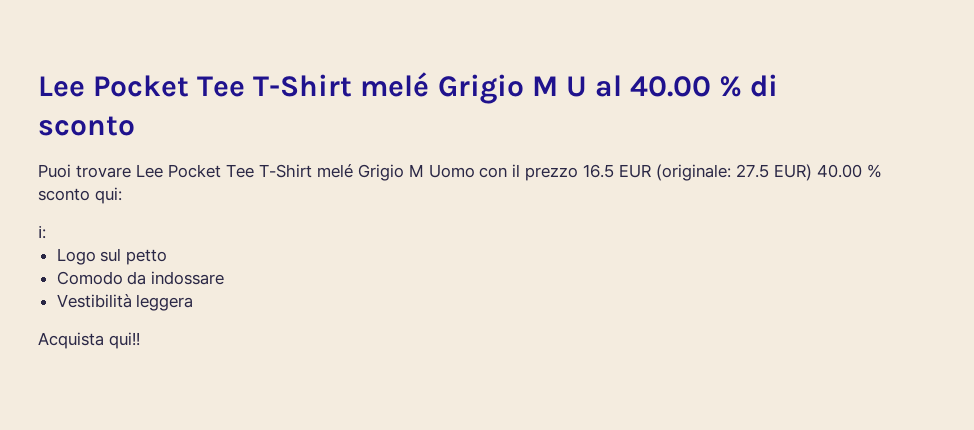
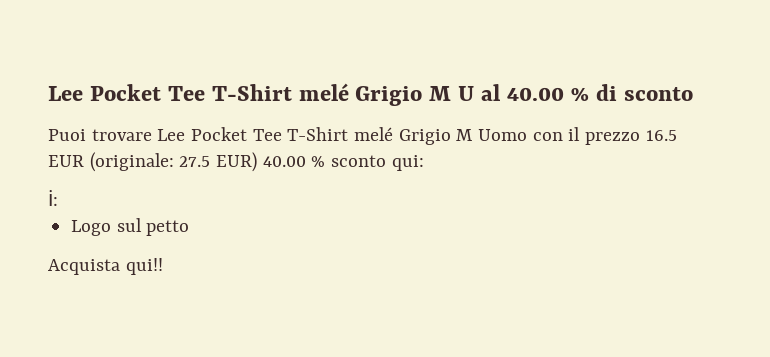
[56,271,224,285] [56,294,194,311] // Comodo da indossare // Vestibilità leggera -> (190, 228) none

